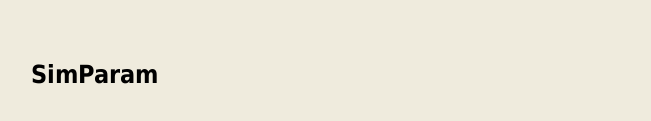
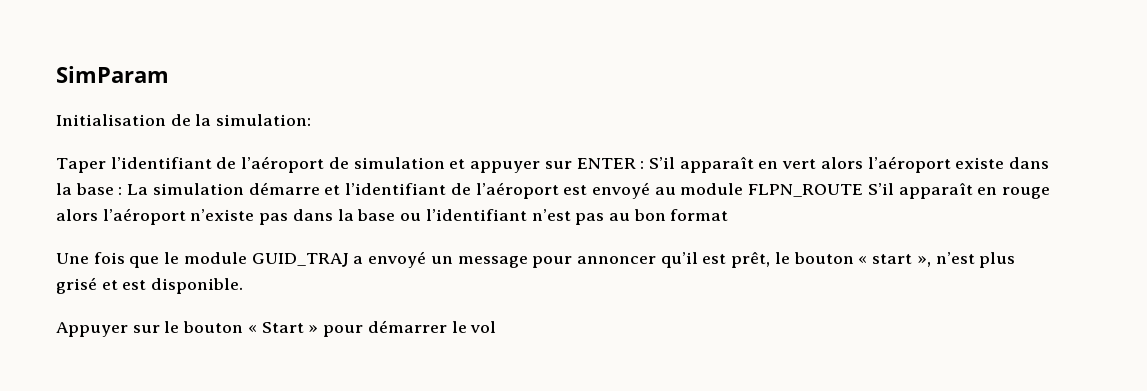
(158, 74) none -> [56,114,312,126] [56,156,1050,173] [56,182,1051,199] [56,208,729,225] [56,251,1016,268] [56,277,244,294] [56,320,497,337] // Initialisation de la simulation: // Taper l’identifiant de l’aéroport de simulation et appuyer sur ENTER : S’il apparaît en vert alors l’aéroport existe dans la base : La simulation démarre et l’identifiant de l’aéroport est envoyé au module FLPN_ROUTE S’il apparaît en rouge alors l’aéroport n’existe pas dans la base ou l’identifiant n’est pas au bon format // Une fois que le module GUID_TRAJ a envoyé un message pour annoncer qu’il est prêt, le bouton « start », n’est plus grisé et est disponible. // Appuyer sur le bouton « Start » pour démarrer le vol

